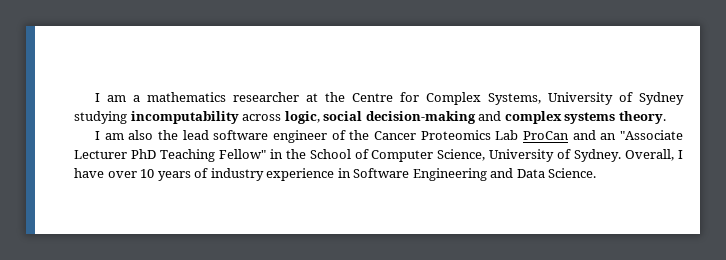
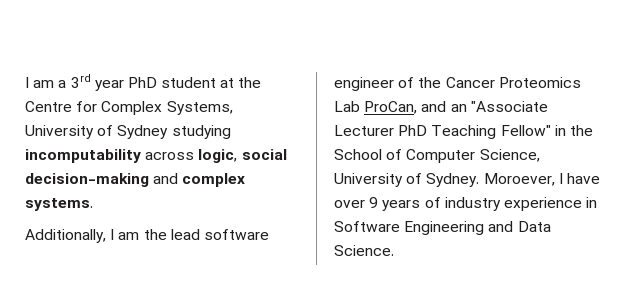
[146,92,299,102] mathematics researcher -> [70,74,217,91] 3rd year PhD student
[564,111,666,124] [94,130,154,140] systems theory. // I am also -> [25,198,93,211] [25,229,140,243] systems. // Additionally, I am
[522,131,569,140] ProCan -> [364,101,418,114] ProCan,
[625,149,675,161] Overall, -> [483,173,555,186] Moroever,
[140,169,155,178] 10 -> [369,197,379,208] 9

